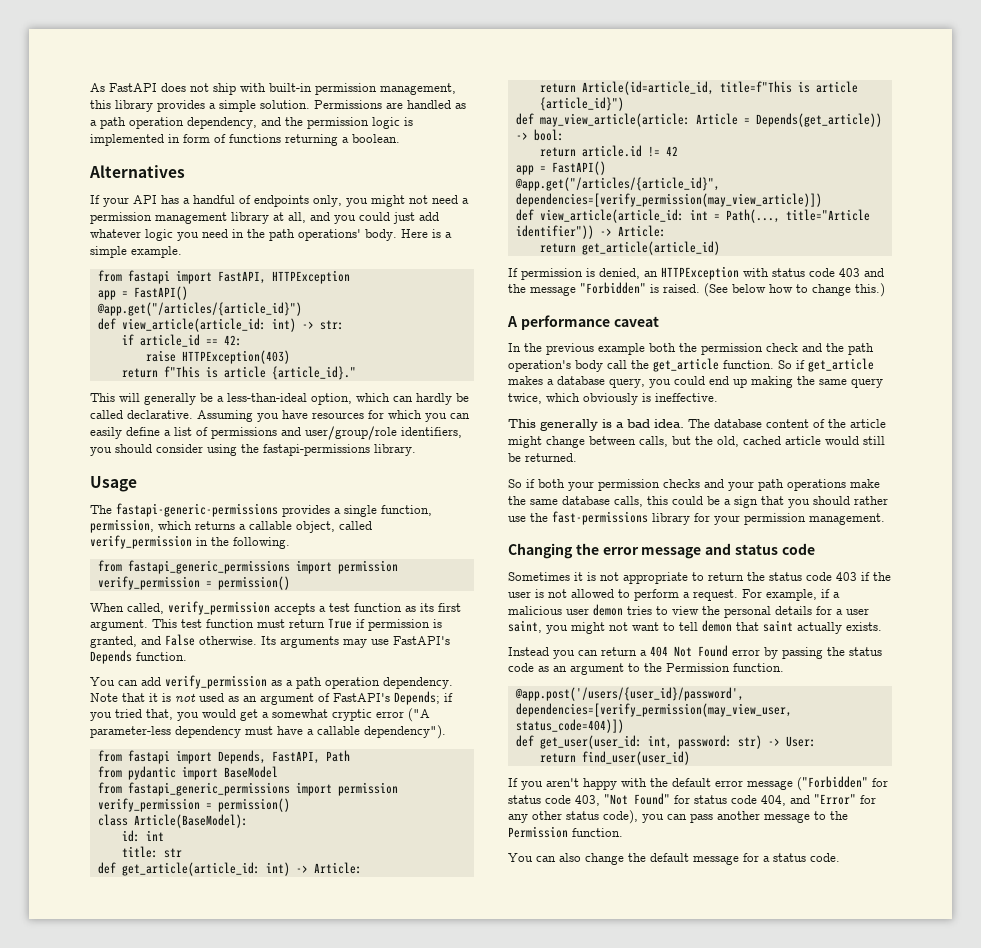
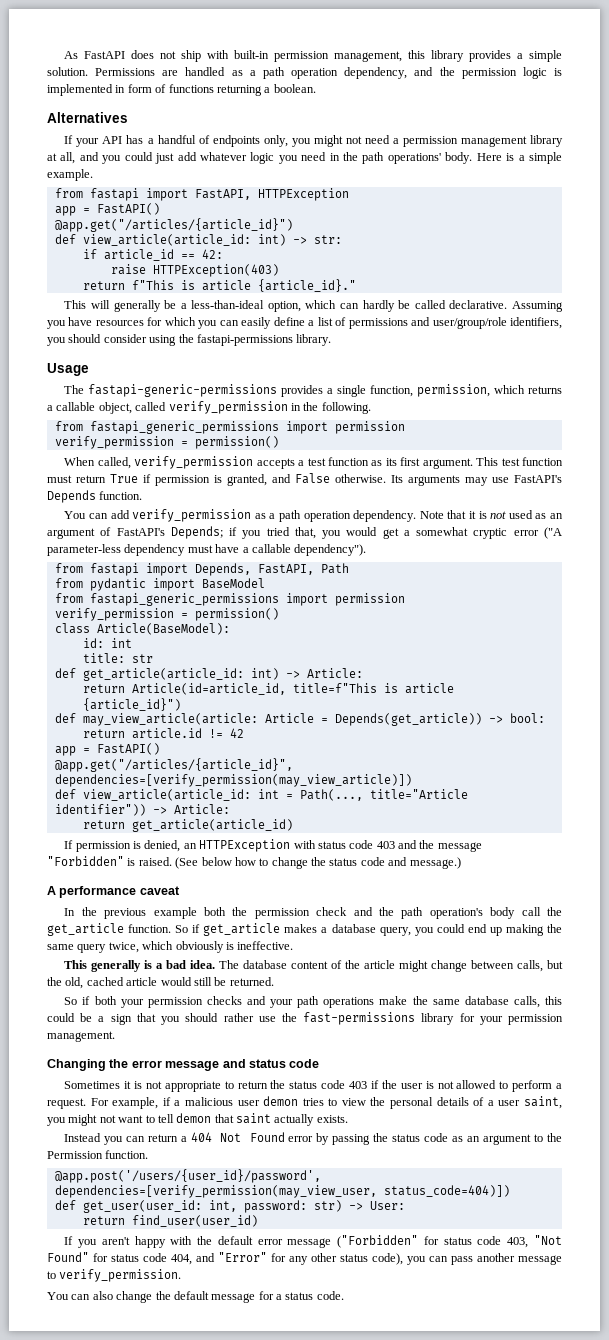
[855,283,885,297] this.) -> [311,857,461,869] the status code and message.)
[816,606,832,615] for -> [473,1097,485,1106] of
[830,811,848,820] [508,826,623,838] the Permission function. -> [59,1269,182,1282] verify_permission.

